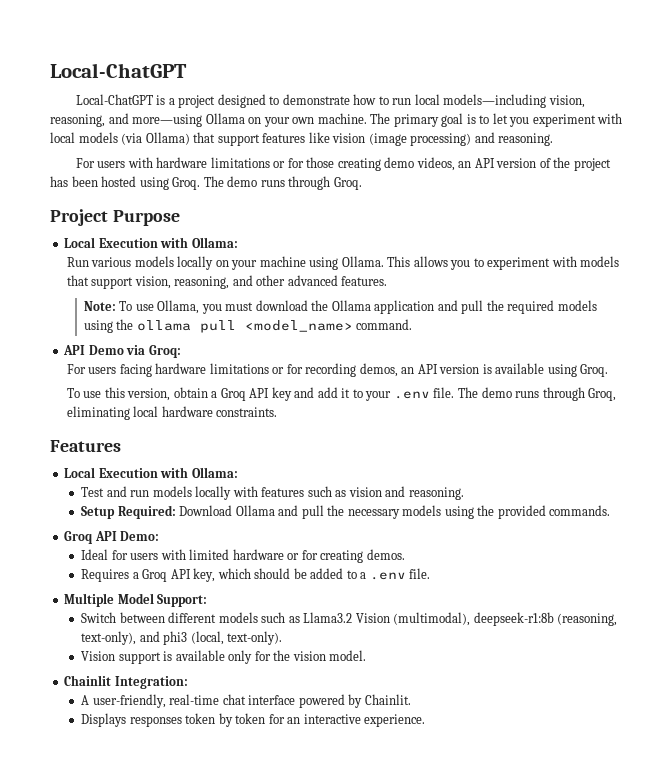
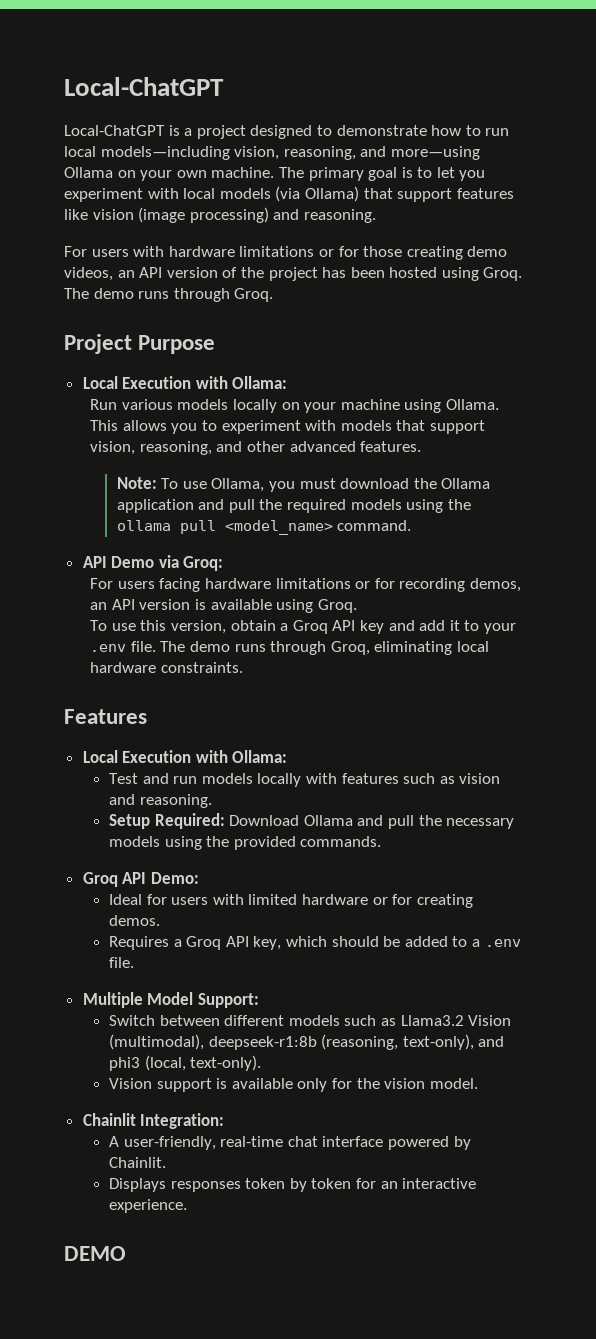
(426, 720) none -> [64,1246,126,1261] // DEMO

